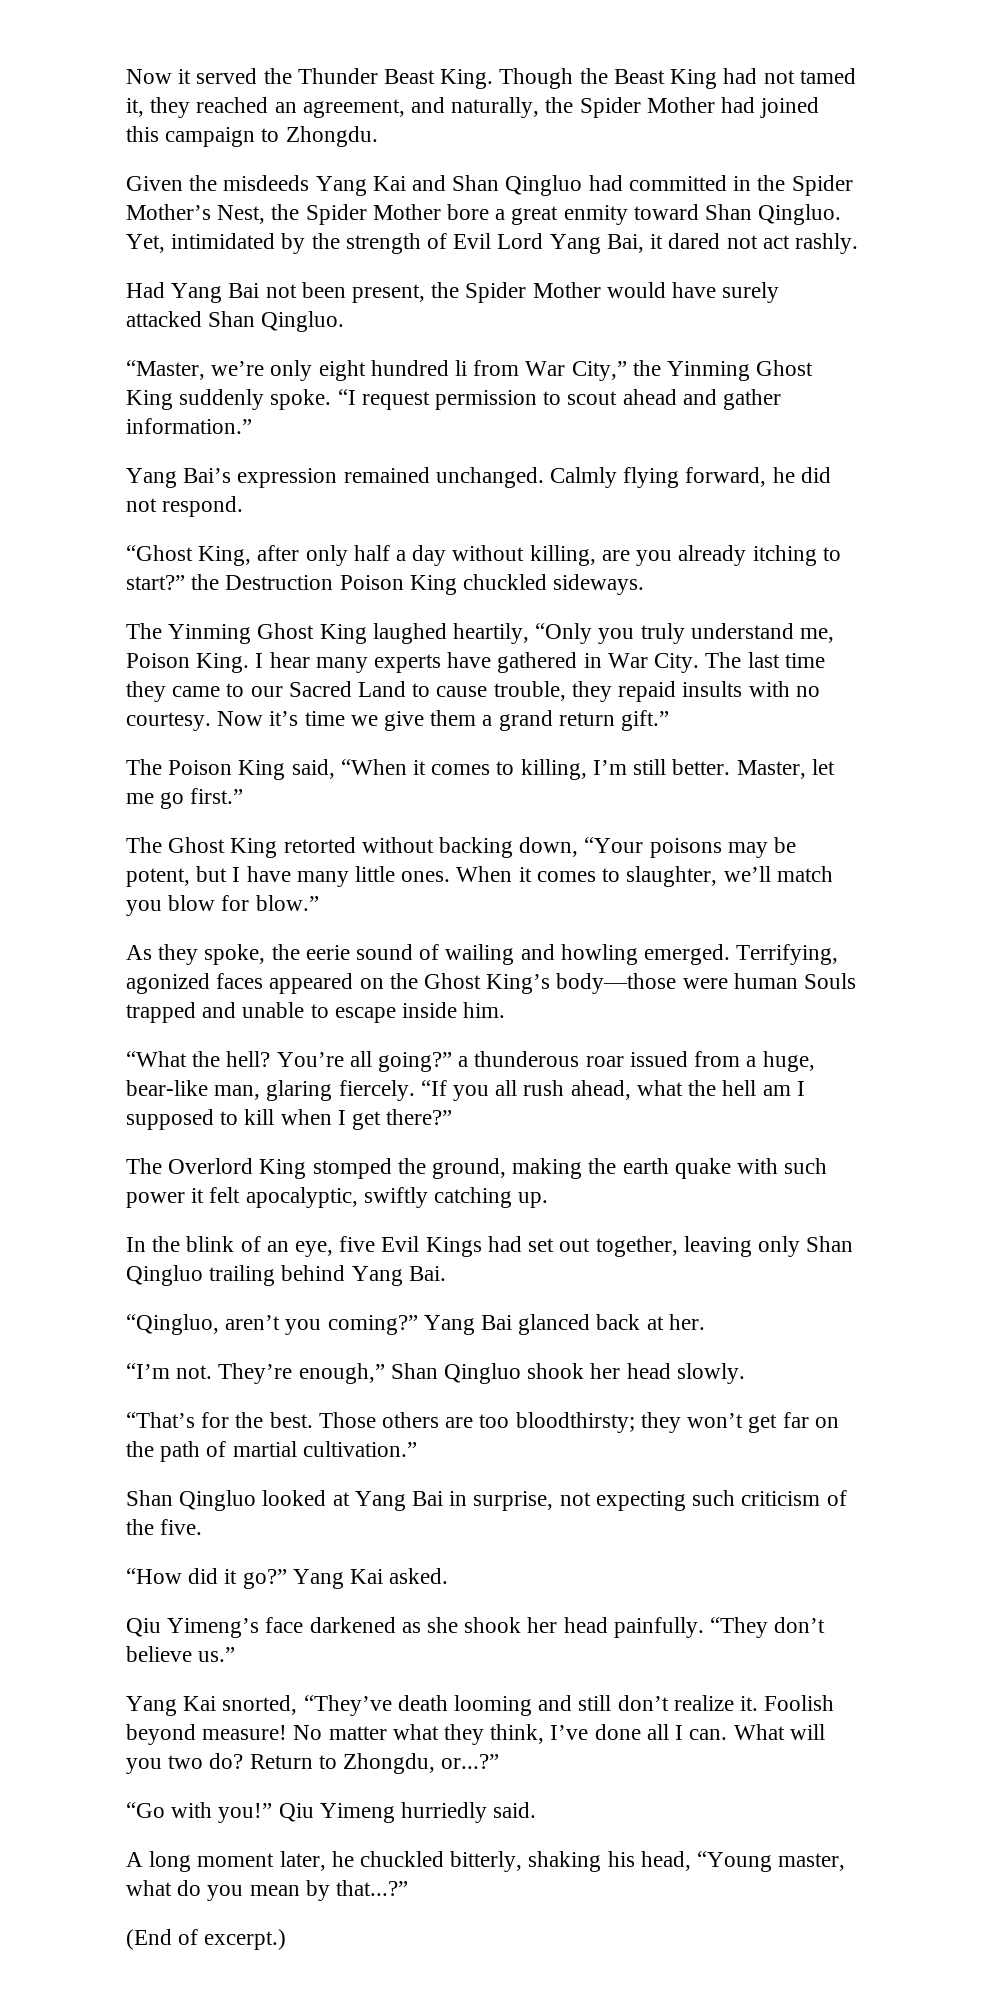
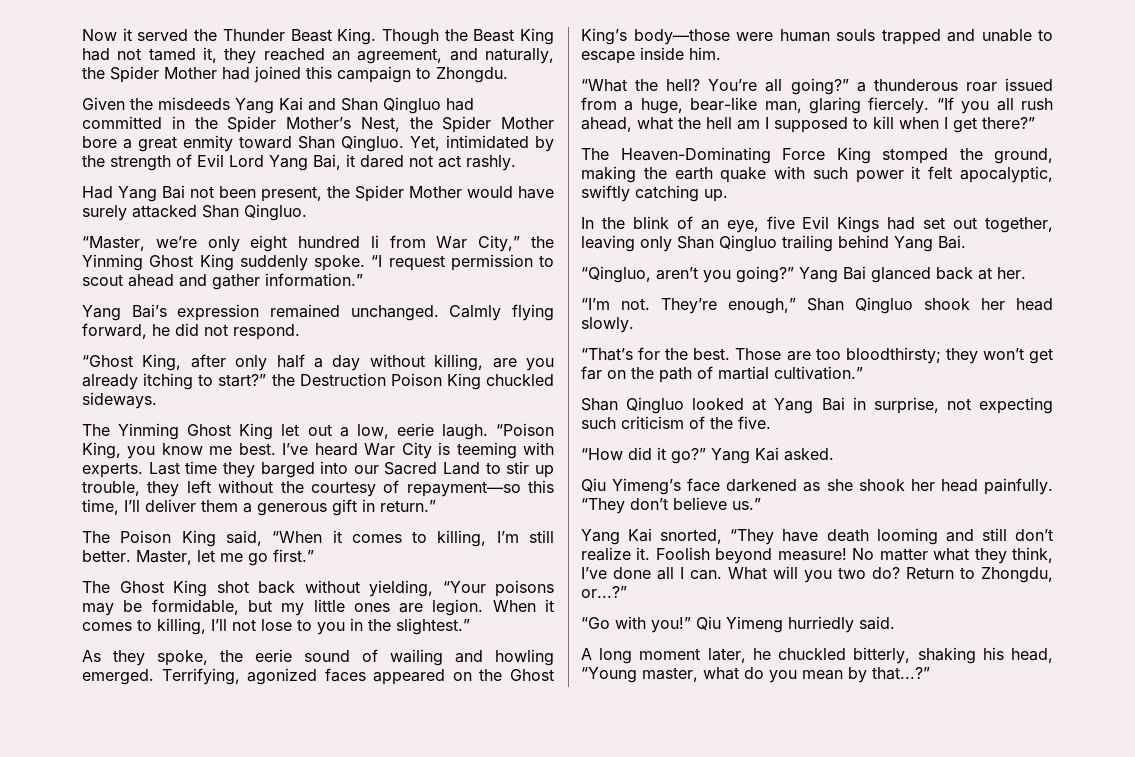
[372,623,835,644] [126,652,825,673] [126,681,820,702] [126,710,670,731] laughed heartily, “Only you truly understand me, Poison King. I hear many experts have gathered in War City. The last time they came to our Sacred Land to cause trouble, they repaid insults with no courtesy. Now it’s time we give them a grand return gift.” -> [281,423,554,440] [82,442,554,459] [82,461,554,478] [82,480,554,497] [82,499,436,516] let out a low, eerie laugh. “Poison King, you know me best. I’ve heard War City is teeming with experts. Last time they barged into our Sacred Land to stir up trouble, they left without the courtesy of repayment—so this time, I’ll deliver them a generous gift in return.”
[283,837,797,858] [126,866,833,887] [126,895,319,916] retorted without backing down, “Your poisons may be potent, but I have many little ones. When it comes to slaughter, we’ll match you blow for blow.” -> [216,580,554,597] [82,599,554,616] [82,618,470,635] shot back without yielding, “Your poisons may be formidable, but my little ones are legion. When it comes to killing, I’ll not lose to you in the slightest.”
[804,973,857,989] Souls -> [836,29,875,41] souls
[168,1158,254,1174] Overlord -> [620,147,825,164] Heaven-Dominating Force
[327,1315,418,1335] coming?” -> [736,266,794,283] going?”
[382,1412,440,1428] others -> (782, 354) none
[303,1695,392,1716] “They’ve -> [730,529,819,545] “They have
[126,1929,287,1950] // (End of excerpt.) -> (930, 673) none

